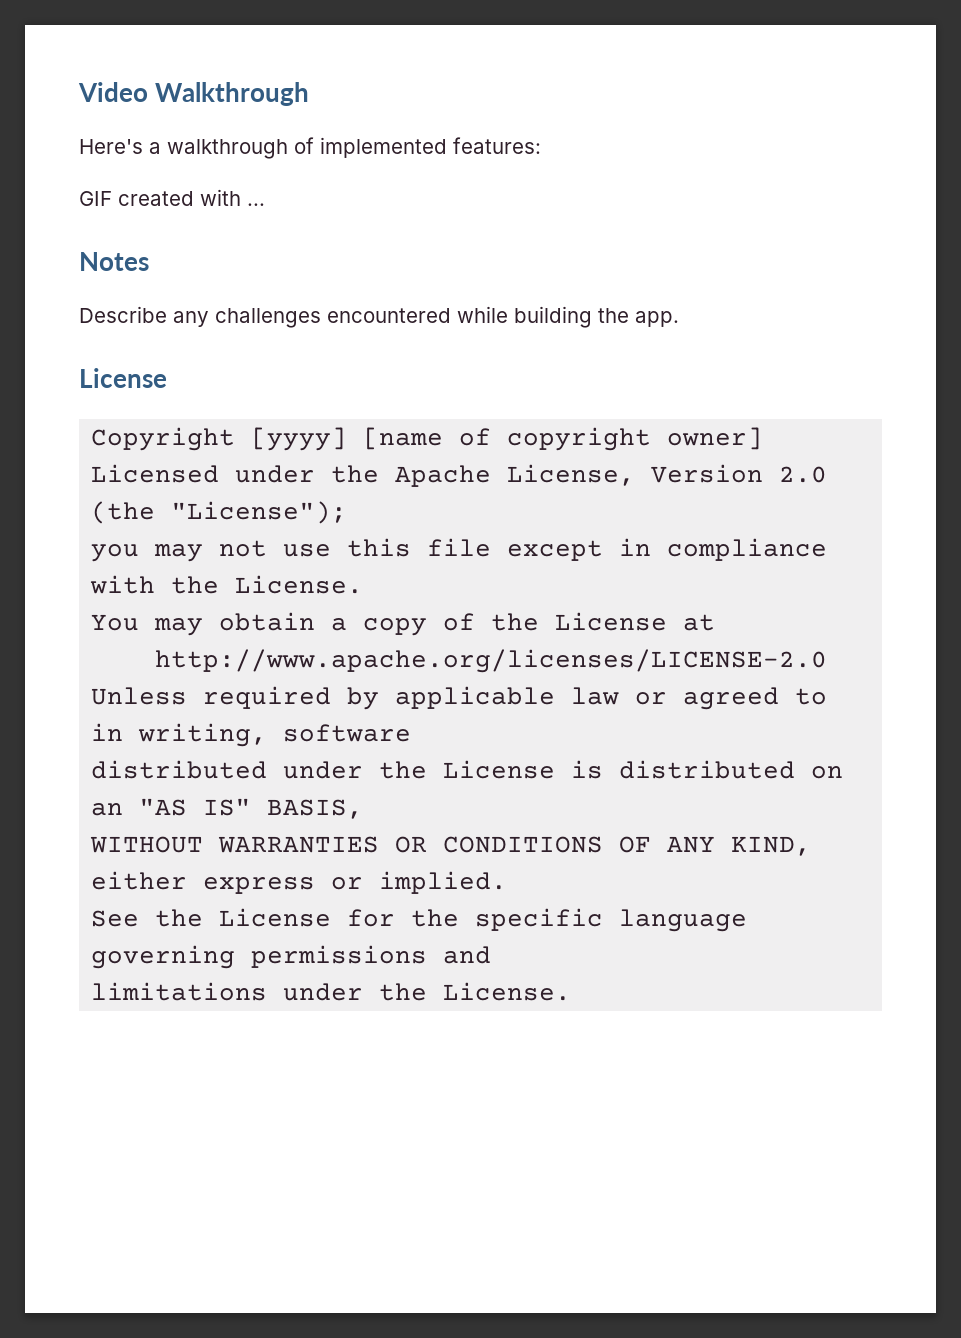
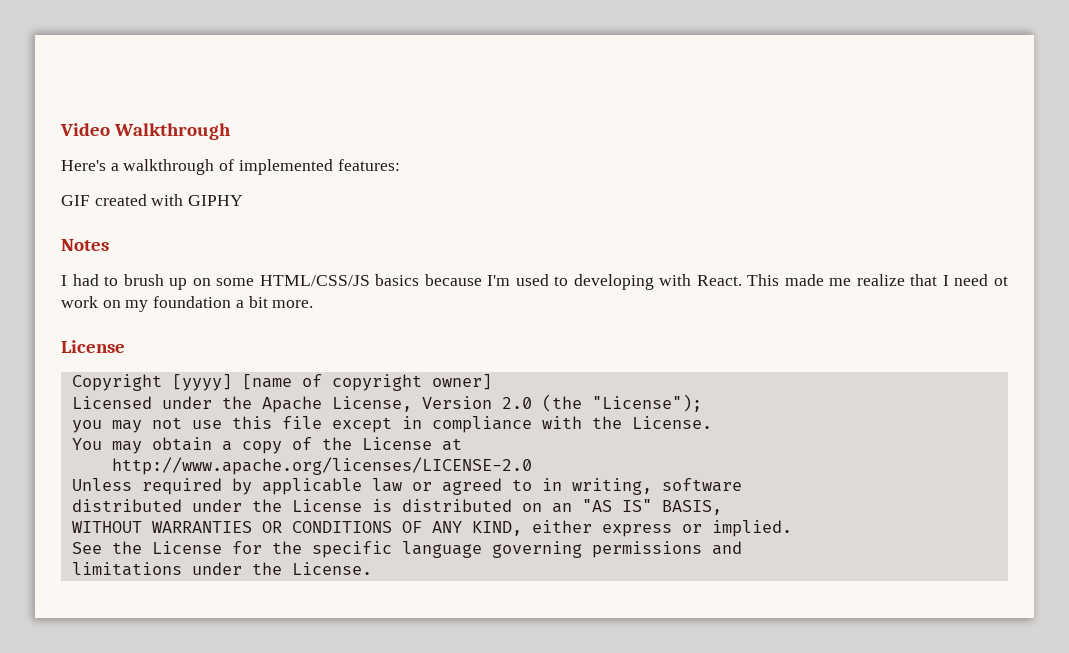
[247,203,265,206] ... -> [188,195,244,206] GIPHY
[79,306,679,328] Describe any challenges encountered while building the app. -> [61,274,1008,290] [61,296,314,312] I had to brush up on some HTML/CSS/JS basics because I'm used to developing with React. This made me realize that I need ot work on my foundation a bit more.

